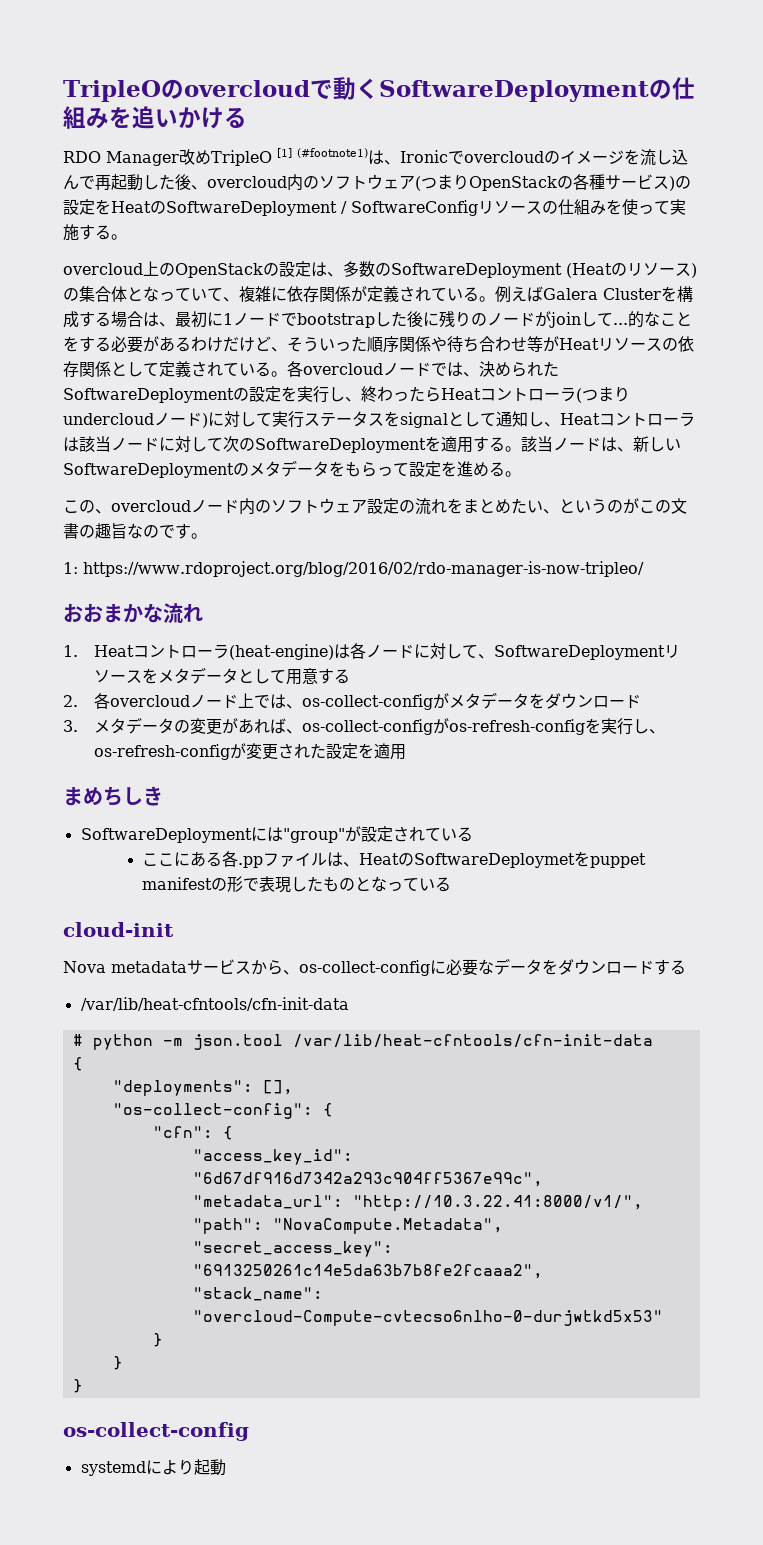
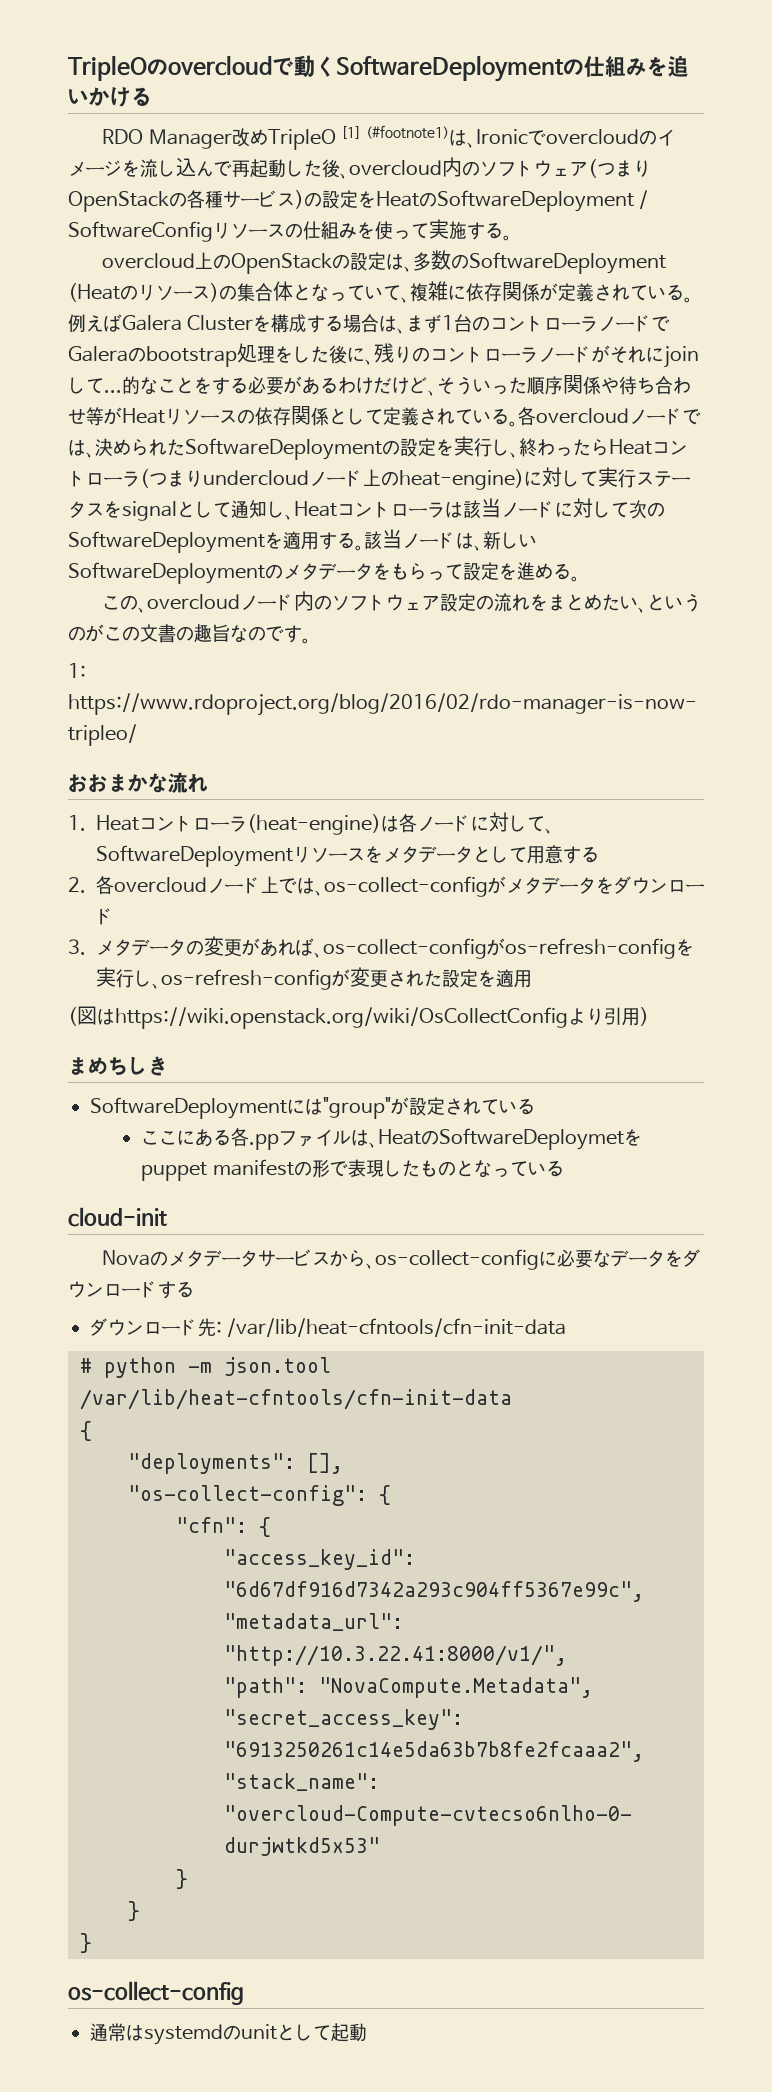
[175,311,487,328] 最初に1ノードでbootstrapした後に残りの -> [406,314,671,333] [68,343,538,367] まず1台のコントローラノードでGaleraのbootstrap処理をした後に、残りのコントローラ
(551, 319) none -> [610,346,664,363] それに
[202,413,208,428] ) -> [363,469,524,490] 上のheat-engine)
(406, 752) none -> [68,1006,649,1029] // (図はhttps://wiki.openstack.org/wiki/OsCollectConfigより引用)
[111,961,187,973] metadata -> [150,1250,259,1267] のメタデータ
(686, 967) none -> [90,1318,222,1337] ダウンロード先:
[80,1460,194,1476] systemdにより -> [90,2023,331,2045] 通常はsystemdのunitとして

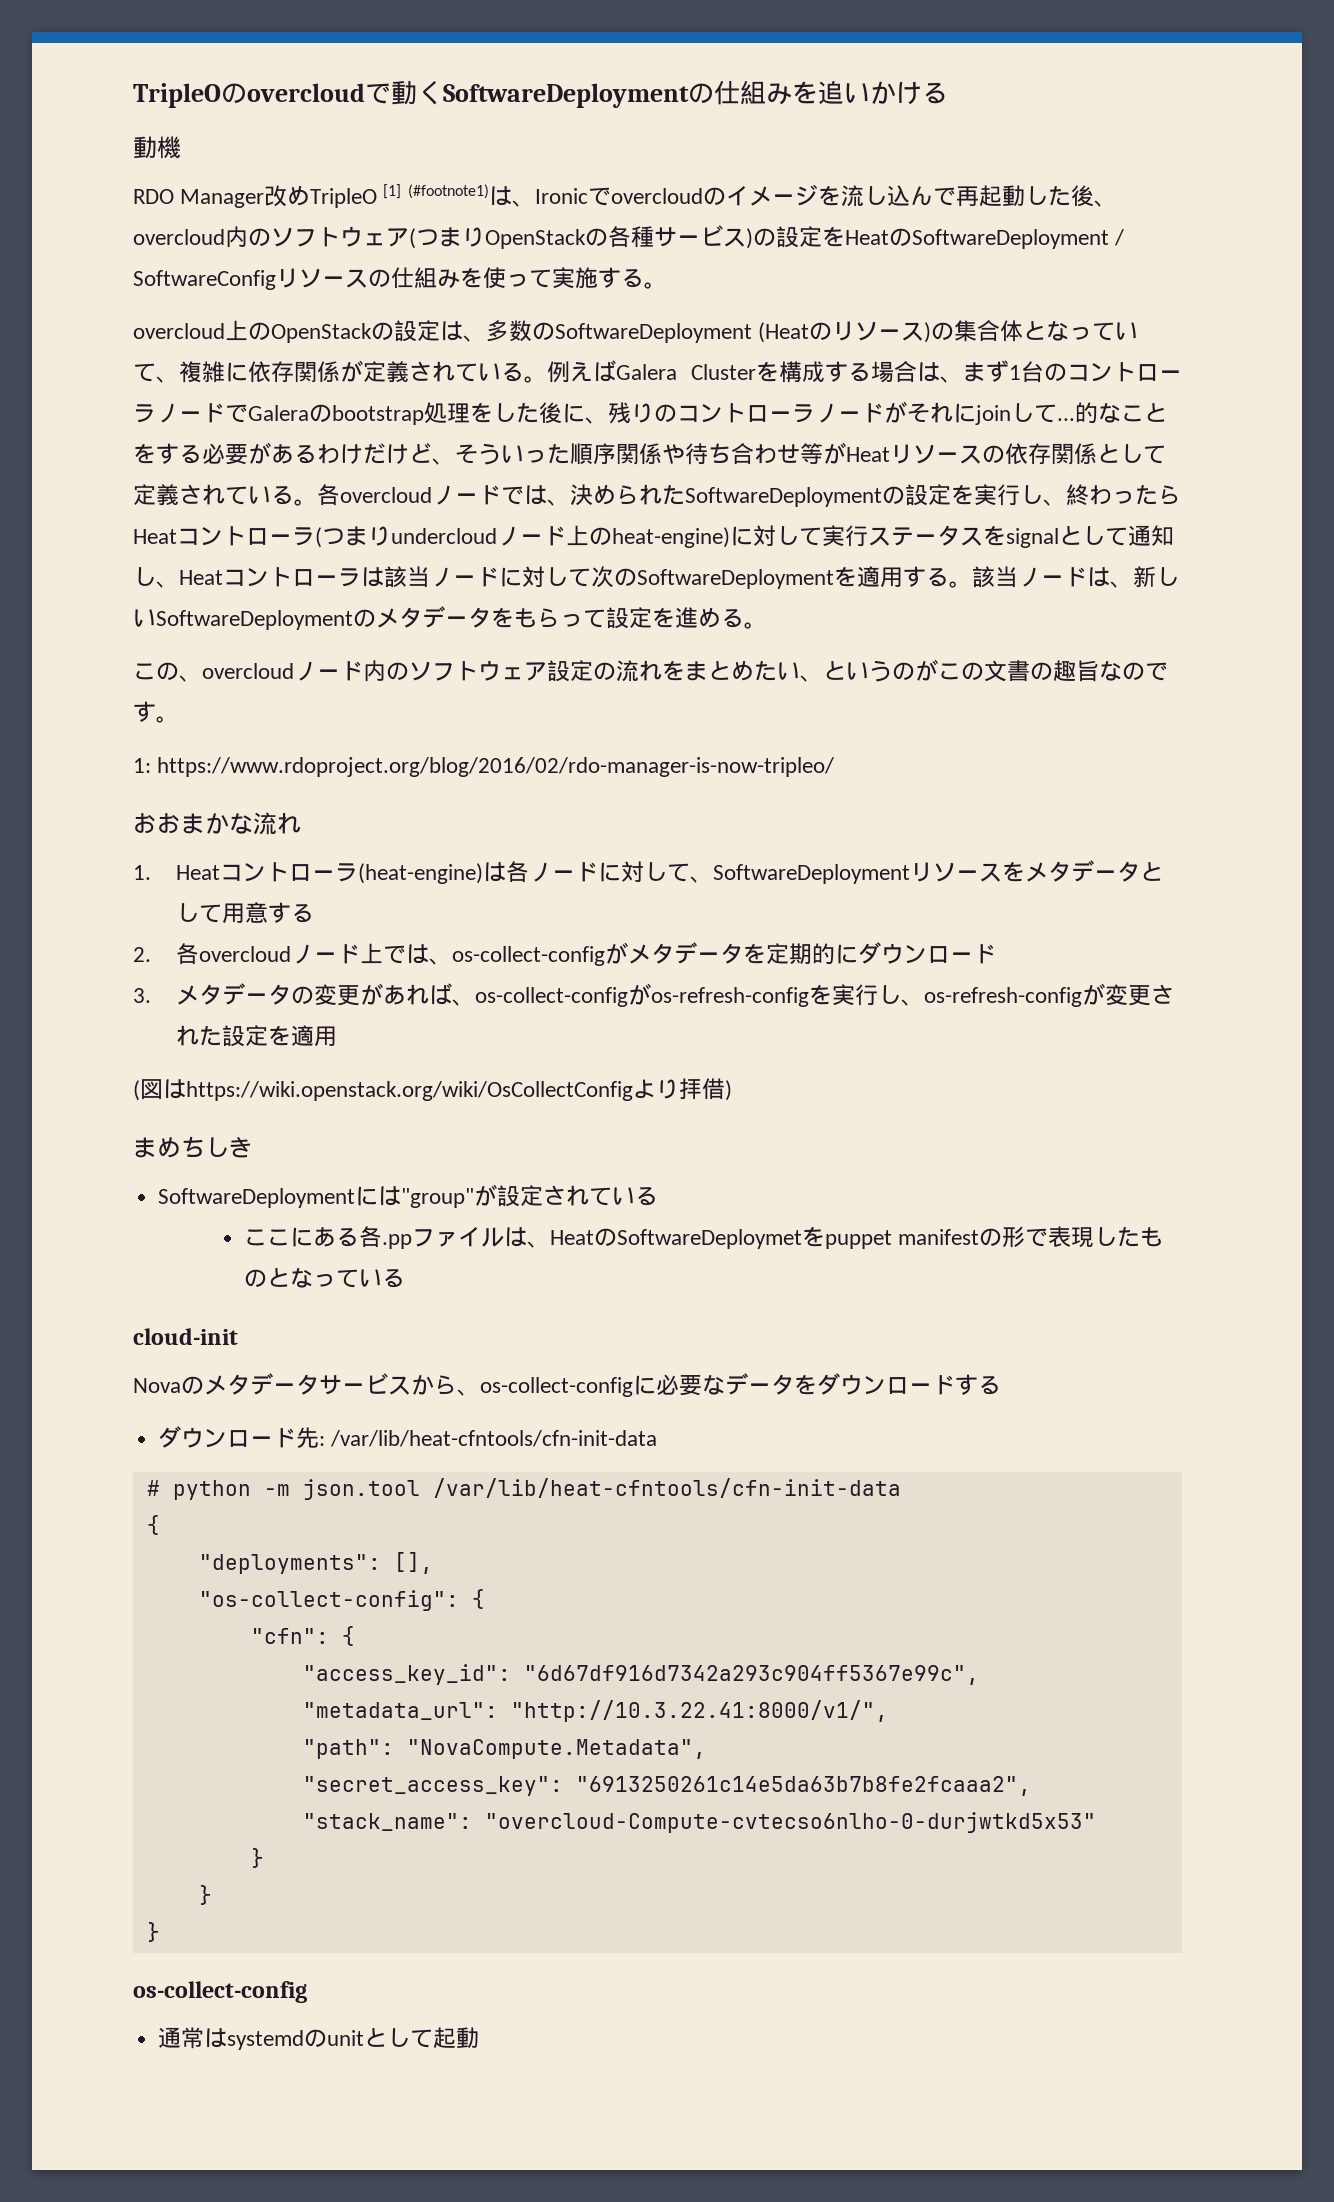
(152, 97) none -> [133,136,181,159] // 動機
(614, 885) none -> [766,943,859,965] 定期的に
[604,1007,640,1026] 引用 -> [679,1078,725,1100] 拝借

